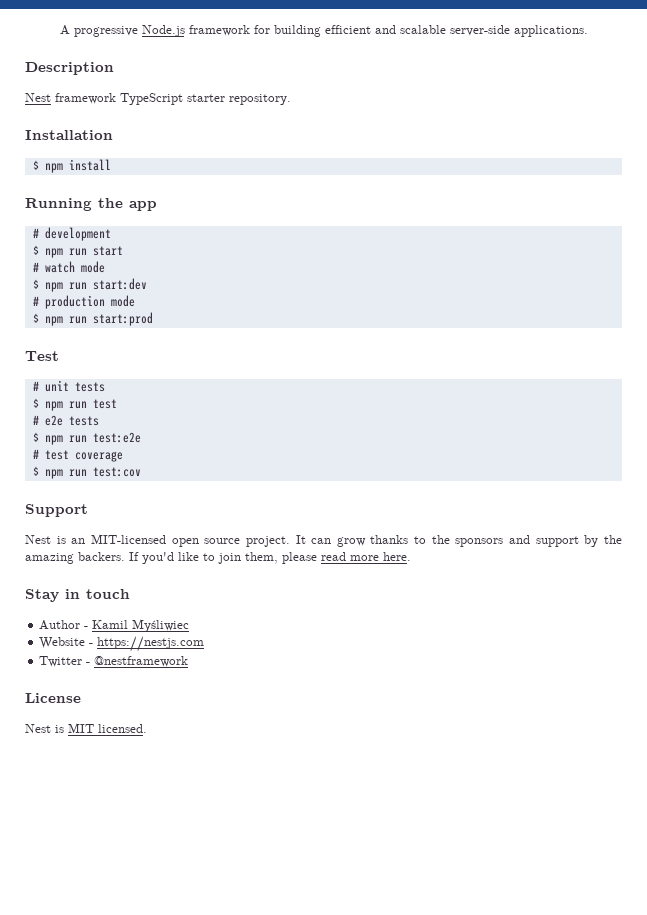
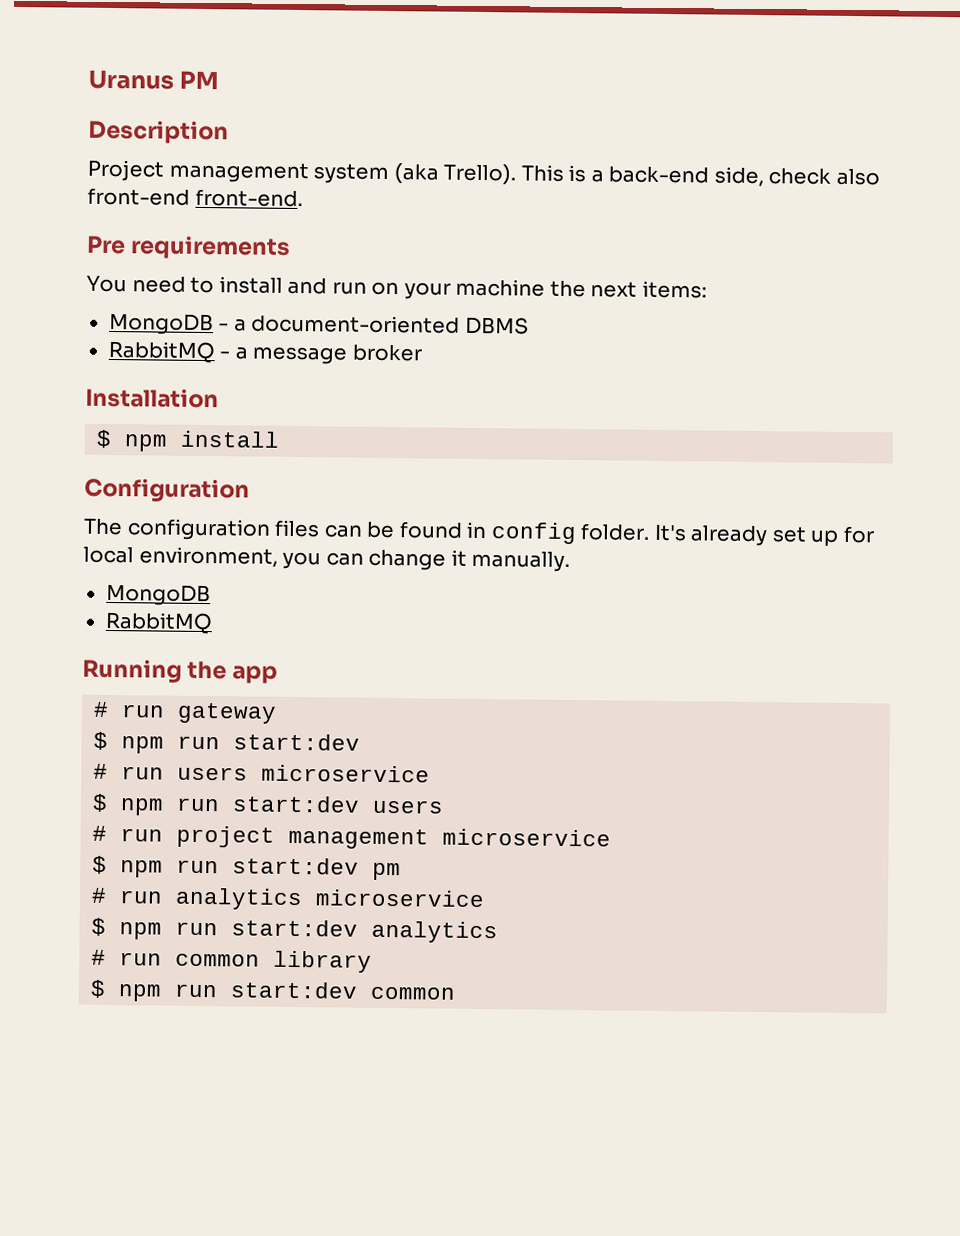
[59,25,588,37] [25,62,114,75] [25,93,291,105] [25,130,113,140] [32,159,111,173] [25,198,157,211] [32,227,111,241] [32,245,123,258] [32,261,105,273] A progressive Node.js framework for building efficient and scalable server-side applications. // Description // Nest framework TypeScript starter repository. // Installation // $ npm install // Running the app // # development // $ npm run start // # watch mode -> [88,69,220,90] [88,119,229,145] [87,159,880,188] [87,187,303,208] [86,235,292,260] [86,275,707,300] [108,312,529,336] [107,340,422,365] [85,387,219,409] [96,429,281,452] [84,477,250,503] [83,518,875,547] [83,546,571,572] [105,583,211,607] [104,611,213,635] [82,658,279,684] [93,701,278,724] Uranus PM // Description // Project management system (aka Trello). This is a back-end side, check also front-end front-end. // Pre requirements // You need to install and run on your machine the next items: // MongoDB - a document-oriented DBMS // RabbitMQ - a message broker // Installation // $ npm install // Configuration // The configuration files can be found in config folder. It's already set up for local environment, you can change it manually. // MongoDB // RabbitMQ // Running the app // # run gateway
[44,295,135,309] [32,312,153,326] [25,351,59,361] [32,380,105,392] [32,398,117,411] [32,415,99,426] [32,432,141,445] [32,449,123,462] [32,466,141,479] [25,504,88,517] [25,534,622,547] [25,552,411,564] [25,589,130,602] [39,619,190,632] [39,636,205,652] [39,656,189,667] [25,693,81,703] [25,723,147,733] production mode // $ npm run start:prod // Test // # unit tests // $ npm run test // # e2e tests // $ npm run test:e2e // # test coverage // $ npm run test:cov // Support // Nest is an MIT-licensed open source project. It can grow thanks to the sponsors and support by the amazing backers. If you'd like to join them, please read more here. // Stay in touch // Author - Kamil Myśliwiec // Website - https://nestjs.com // Twitter - @nestframework // License // Nest is MIT licensed. -> [121,764,431,783] [92,793,445,816] [92,825,612,850] [92,855,402,881] [91,887,486,911] [91,917,499,944] [91,949,373,973] [90,979,456,1002] run users microservice // $ npm run start:dev users // # run project management microservice // $ npm run start:dev pm // # run analytics microservice // $ npm run start:dev analytics // # run common library // $ npm run start:dev common

